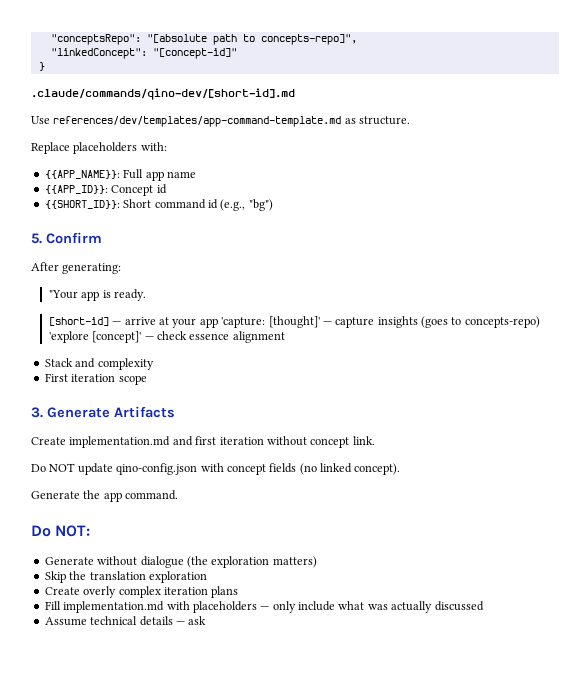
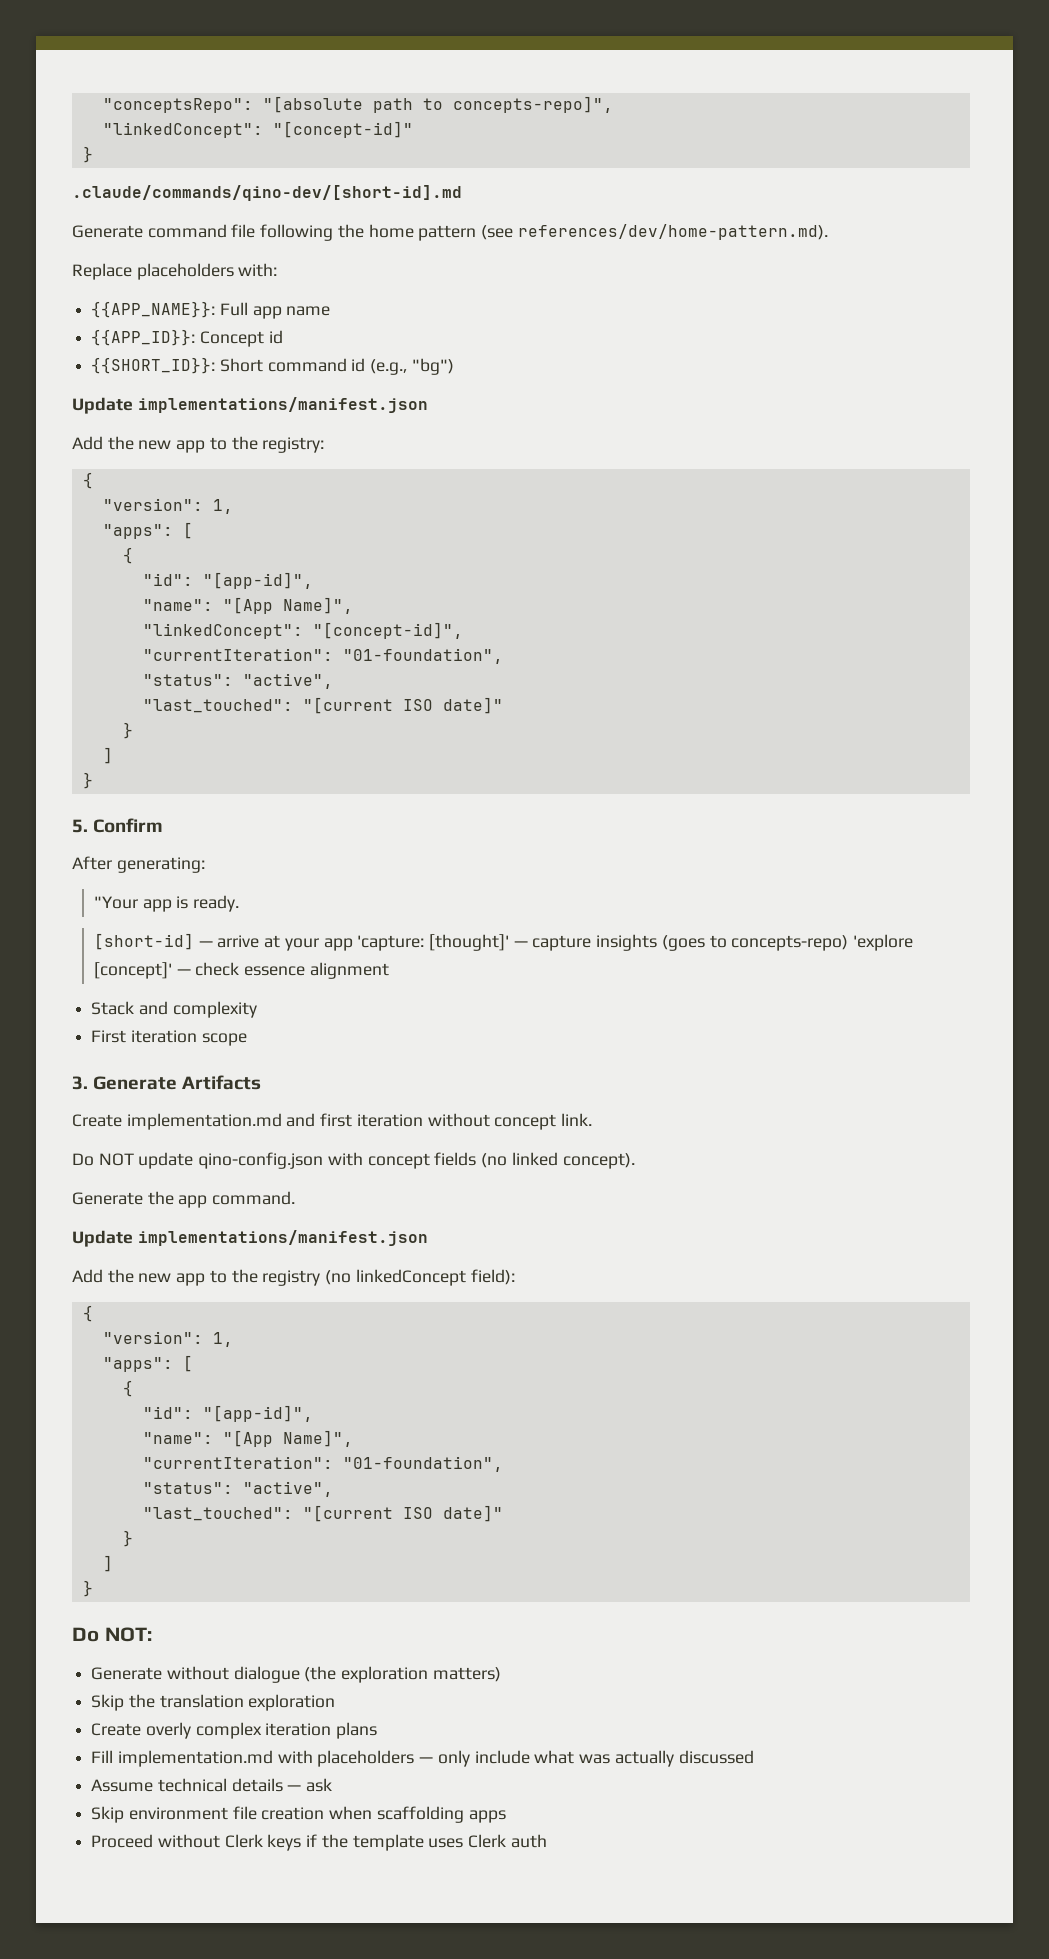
[31,116,411,127] Use references/dev/templates/app-command-template.md as structure. -> [72,224,828,241] Generate command file following the home pattern (see references/dev/home-pattern.md).
(273, 205) none -> [72,397,428,414] [72,436,325,453] [82,472,93,489] [102,498,233,514] [102,522,193,539] [122,547,133,564] [142,572,313,589] [142,597,353,614] [142,622,463,639] [142,648,503,664] [142,673,333,689] [142,697,503,714] [122,722,133,739] [102,747,113,764] [82,772,93,789] // Update implementations/manifest.json // Add the new app to the registry: // { // "version": 1, // "apps": [ // { // "id": "[app-id]", // "name": "[App Name]", // "linkedConcept": "[concept-id]", // "currentIteration": "01-foundation", // "status": "active", // "last_touched": "[current ISO date]" // } // ] // }
(179, 495) none -> [72,1230,428,1247] [72,1269,515,1286] [82,1305,93,1322] [102,1331,233,1347] [102,1355,193,1372] [122,1380,133,1397] [142,1405,313,1422] [142,1430,353,1447] [142,1456,503,1472] [142,1481,333,1497] [142,1505,503,1522] [122,1530,133,1547] [102,1555,113,1572] [82,1580,93,1597] // Update implementations/manifest.json // Add the new app to the registry (no linkedConcept field): // { // "version": 1, // "apps": [ // { // "id": "[app-id]", // "name": "[App Name]", // "currentIteration": "01-foundation", // "status": "active", // "last_touched": "[current ISO date]" // } // ] // }
(207, 620) none -> [91,1806,506,1823] [91,1834,547,1851] // Skip environment file creation when scaffolding apps // Proceed without Clerk keys if the template uses Clerk auth

